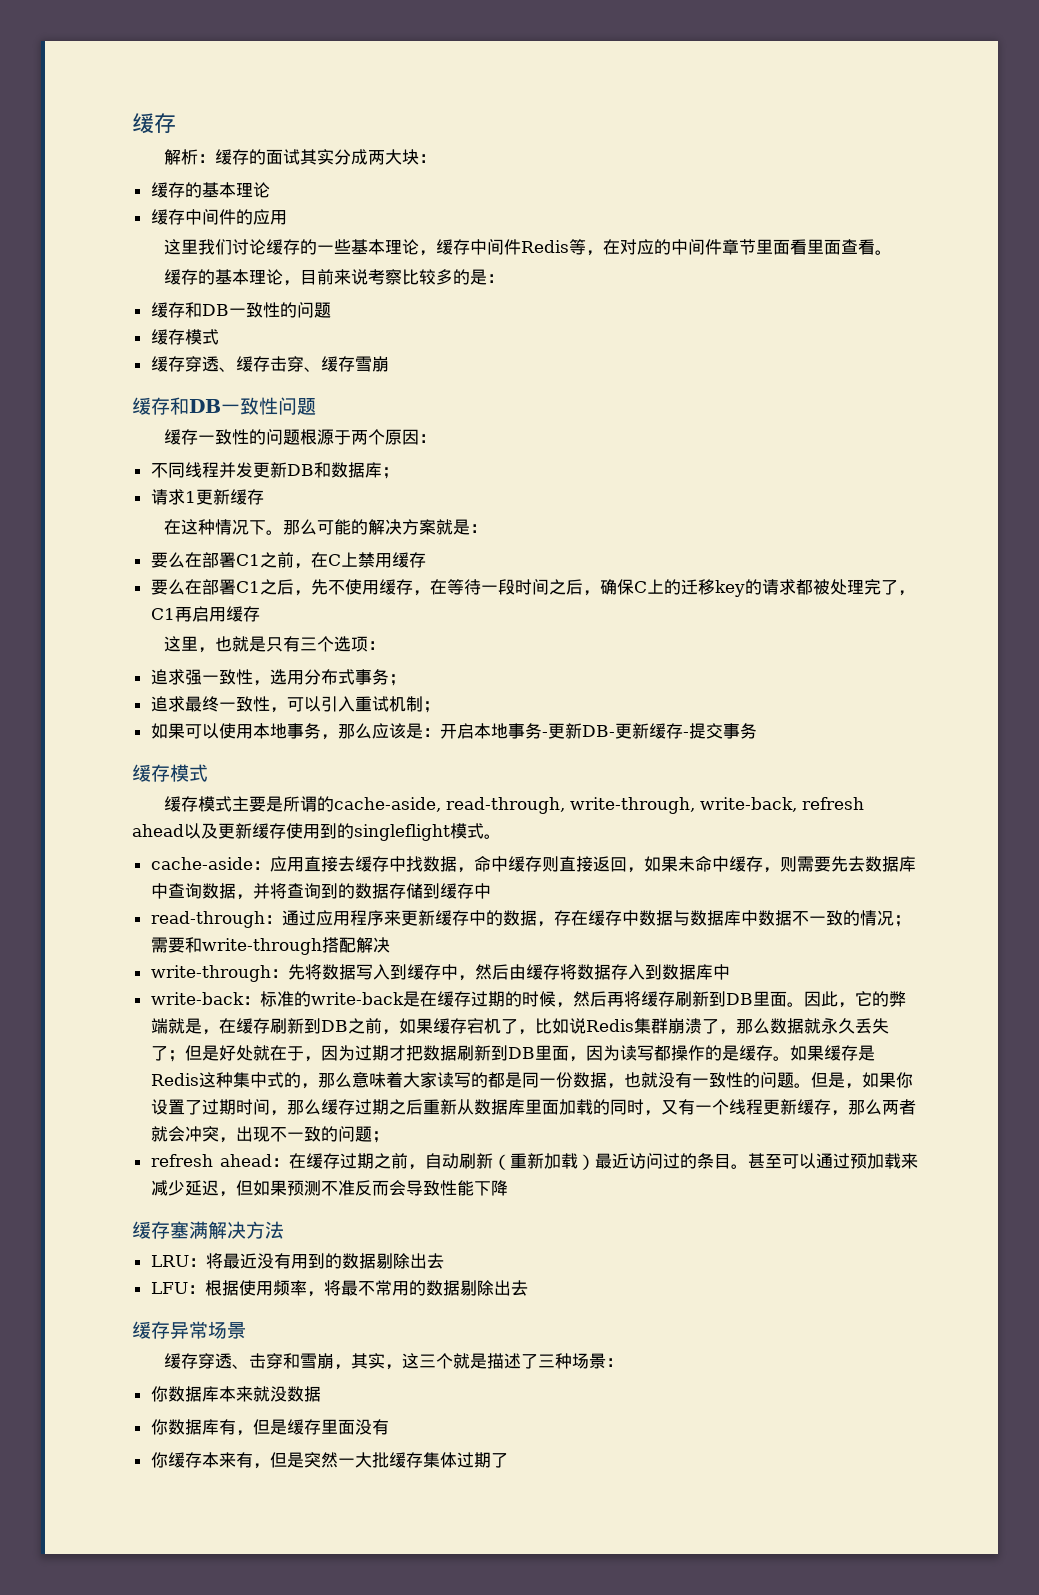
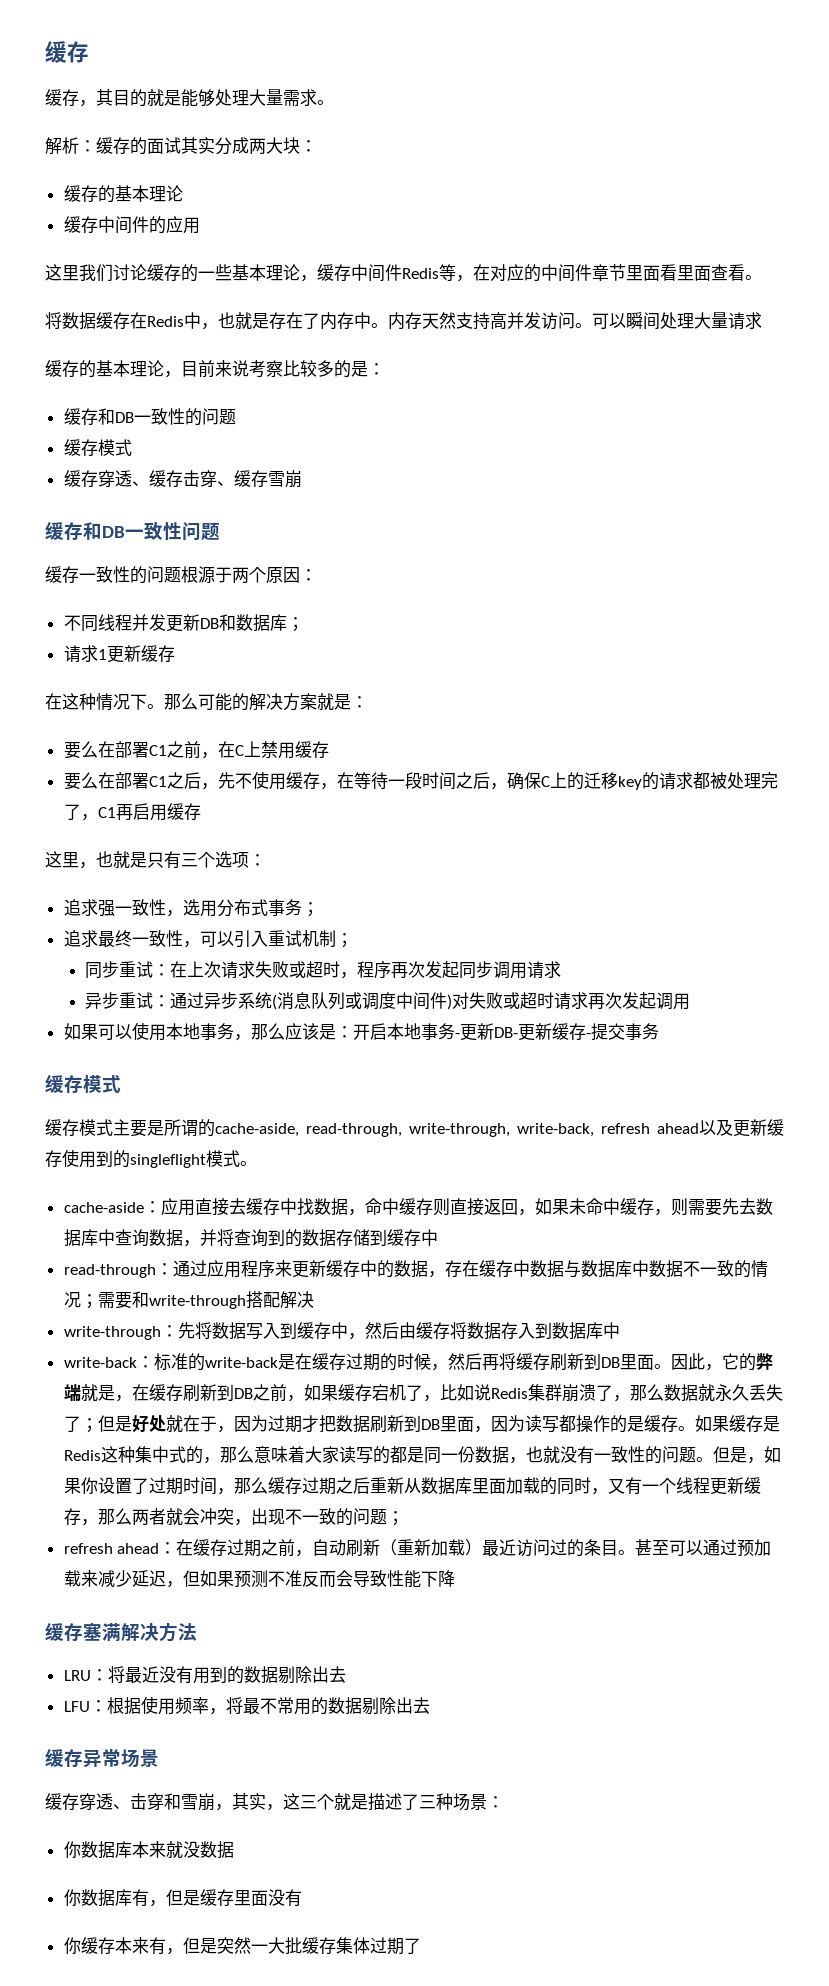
[132,113,176,134] 缓存 -> [45,41,89,63] [45,89,334,107] 缓存 // 缓存，其目的就是能够处理大量需求。
(892, 252) none -> [45,312,762,330] // 将数据缓存在Redis中，也就是存在了内存中。内存天然支持高并发访问。可以瞬间处理大量请求
(440, 707) none -> [85,961,562,979] [85,992,691,1010] // 同步重试：在上次请求失败或超时，程序再次发起同步调用请求 // 异步重试：通过异步系统(消息队列或调度中间件)对失败或超时请求再次发起调用

